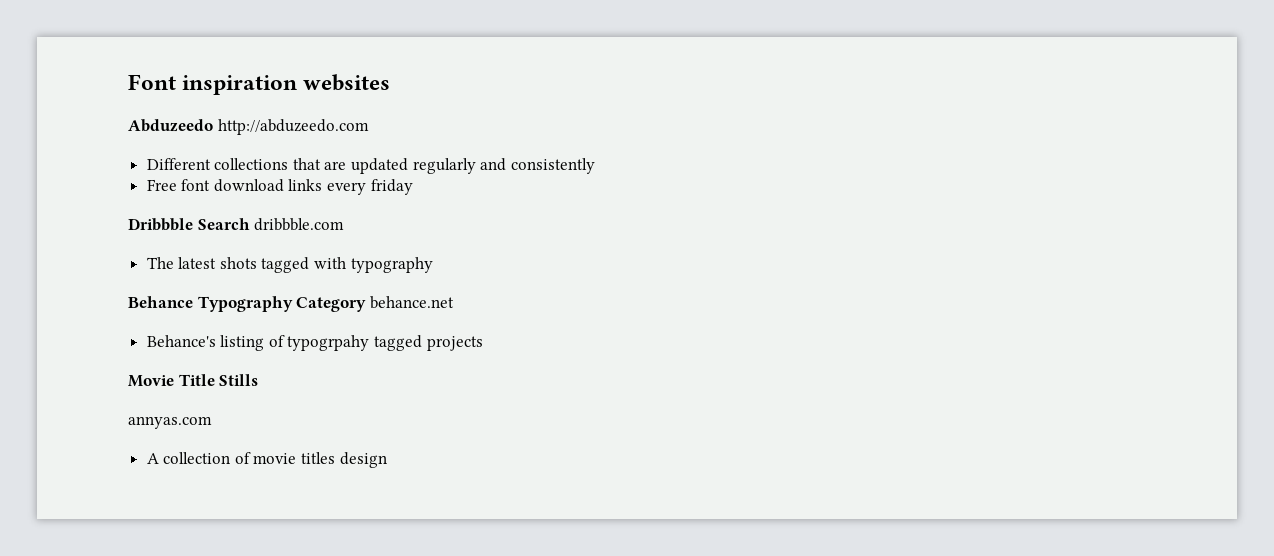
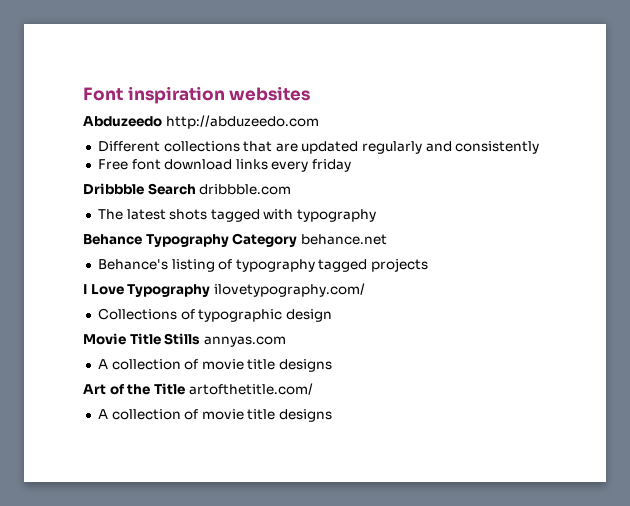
[287,335,370,351] typogrpahy -> [235,259,315,272] typography
(483, 343) none -> [83,283,365,297] [97,308,332,322] // I Love Typography ilovetypography.com/ // Collections of typographic design
(259, 380) // -> (201, 339) none
[301,452,387,468] titles design -> [247,359,333,372] [83,383,313,395] [97,409,333,422] title designs // Art of the Title artofthetitle.com/ // A collection of movie title designs

